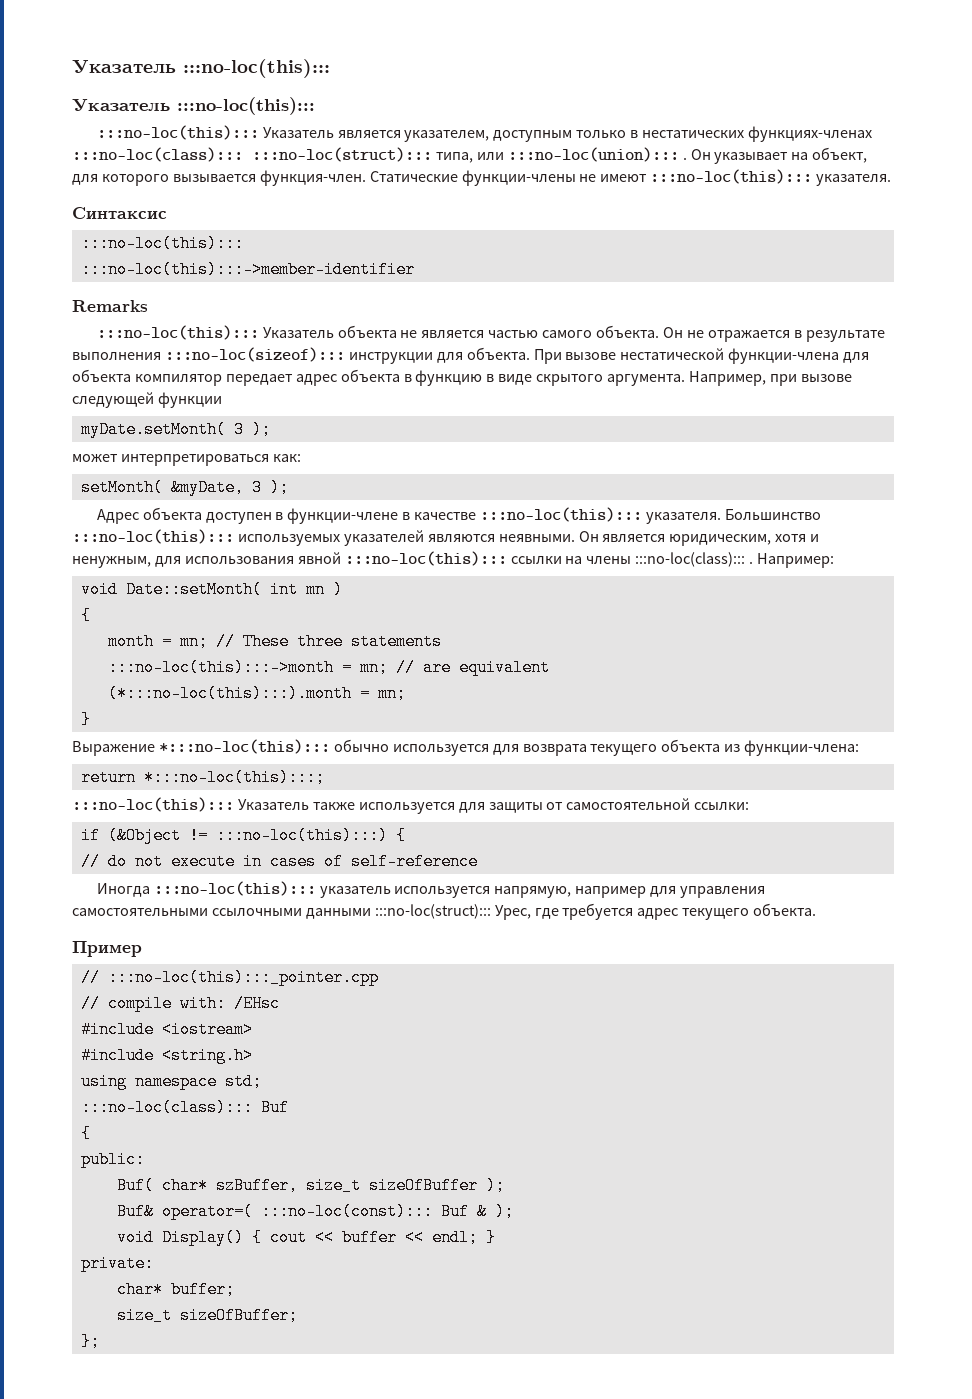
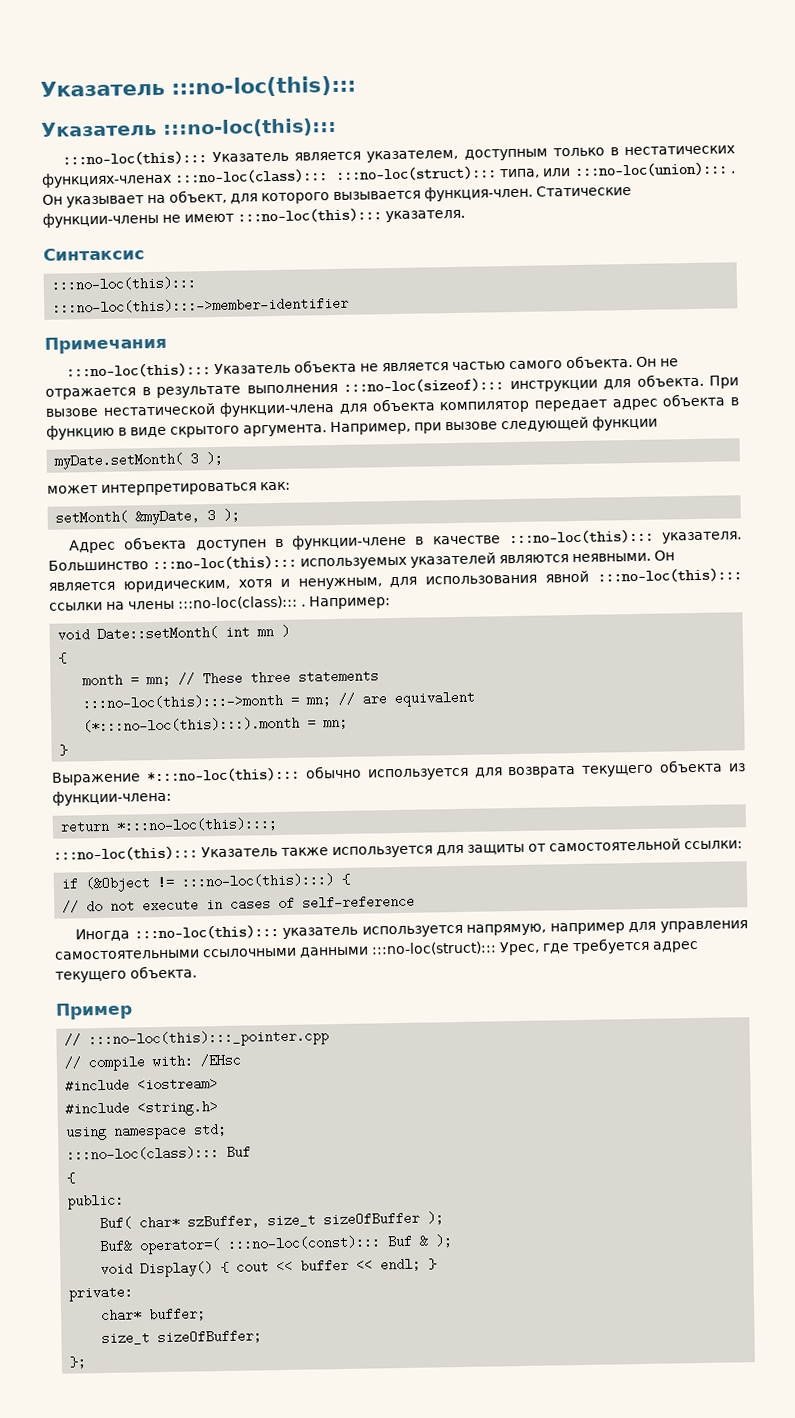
[72,300,148,312] Remarks -> [44,335,167,354] Примечания

